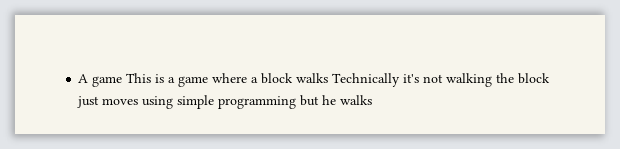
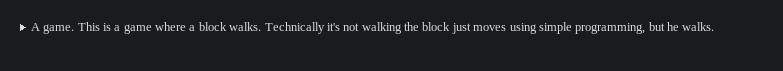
[92,76,123,87] game -> [43,24,75,34] game.
[296,73,329,83] walks -> [229,22,262,31] walks.
[218,96,297,109] programming -> [575,23,646,34] programming,
[340,95,373,105] walks -> [682,22,715,31] walks.

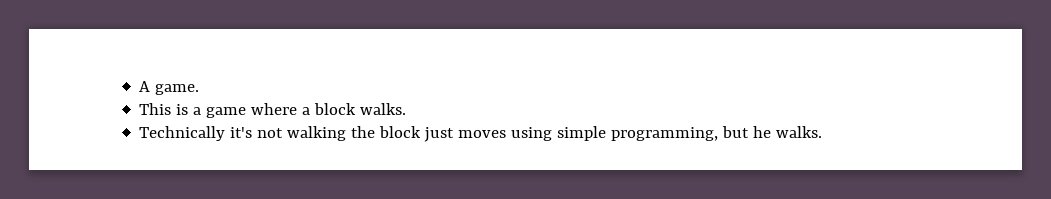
(75, 29) none -> (200, 89) //
(262, 26) none -> (407, 109) //

